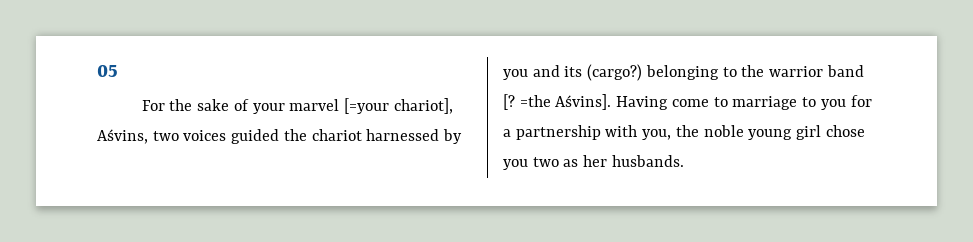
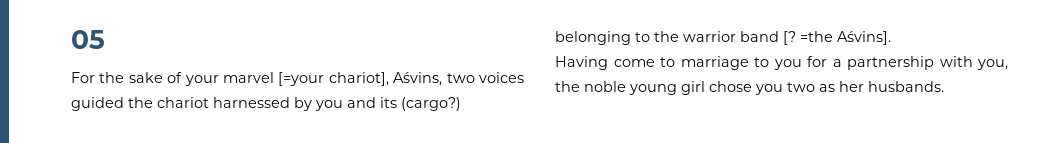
(612, 102) none -> (891, 38) //

